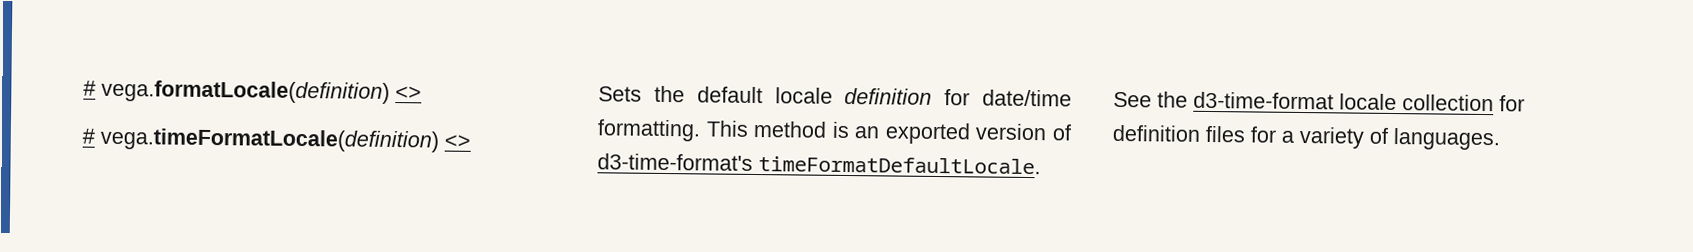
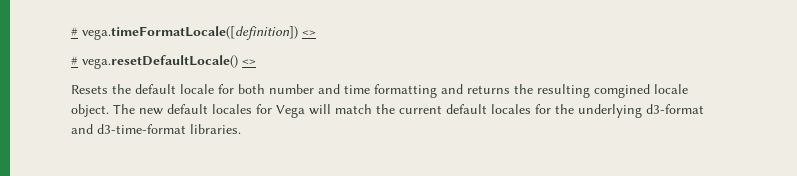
[83,79,390,104] # vega.formatLocale(definition) -> [71,26,298,40] # vega.timeFormatLocale([definition])
[100,127,471,153] [598,86,642,102] vega.timeFormatLocale(definition) <> // Sets -> [82,55,256,69] [71,85,108,94] vega.resetDefaultLocale() <> // Resets
[844,87,1072,107] [597,119,1072,145] [597,153,1041,175] [1113,91,1525,112] [1112,124,1501,151] definition for date/time formatting. This method is an exported version of d3-time-format's timeFormatDefaultLocale. See the d3-time-format locale collection for definition files for a variety of languages. -> [218,84,688,98] [71,104,704,118] [71,124,241,134] for both number and time formatting and returns the resulting comgined locale object. The new default locales for Vega will match the current default locales for the underlying d3-format and d3-time-format libraries.

